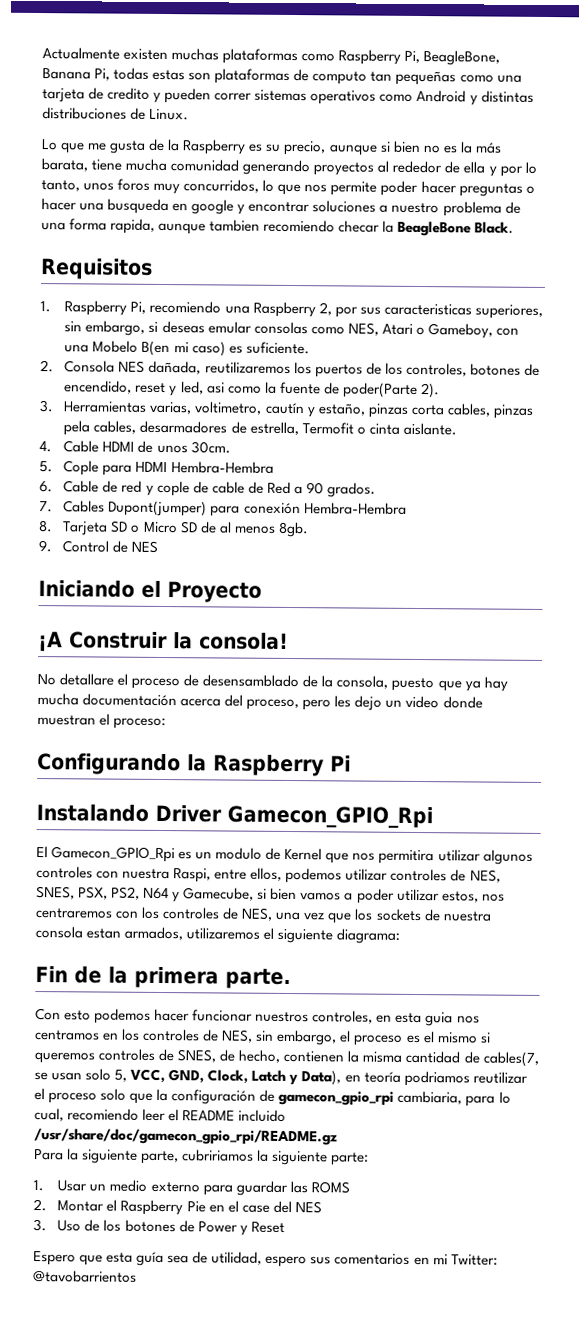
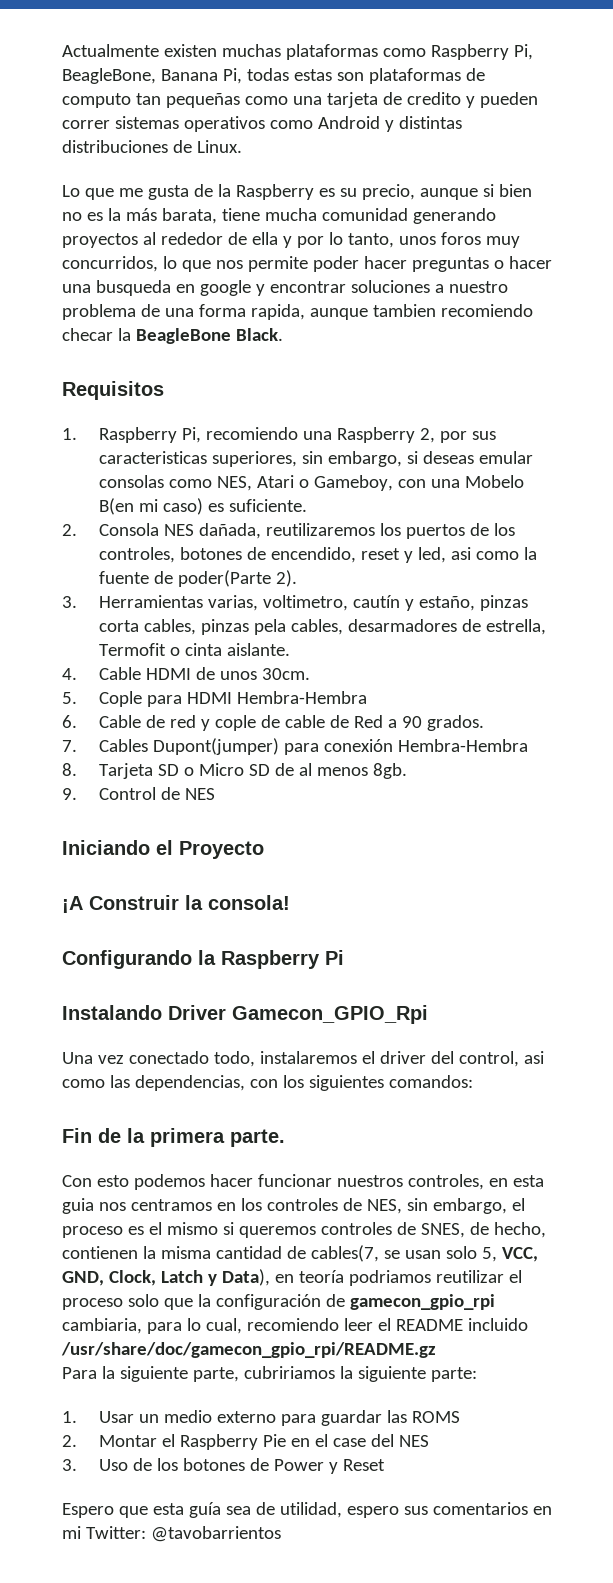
[37,673,508,692] [37,693,483,711] [37,713,167,730] // No detallare el proceso de desensamblado de la consola, puesto que ya hay mucha documentación acerca del proceso, pero les dejo un video donde muestran el proceso: -> (290, 902) none
[36,846,533,865] [36,866,501,884] [36,886,505,904] [35,906,492,924] [35,926,401,944] El Gamecon_GPIO_Rpi es un modulo de Kernel que nos permitira utilizar algunos controles con nuestra Raspi, entre ellos, podemos utilizar controles de NES, SNES, PSX, PS2, N64 y Gamecube, si bien vamos a poder utilizar estos, nos centraremos con los controles de NES, una vez que los sockets de nuestra consola estan armados, utilizaremos el siguiente diagrama: -> [62,1051,544,1067] [62,1075,473,1091] Una vez conectado todo, instalaremos el driver del control, asi como las dependencias, con los siguientes comandos:

